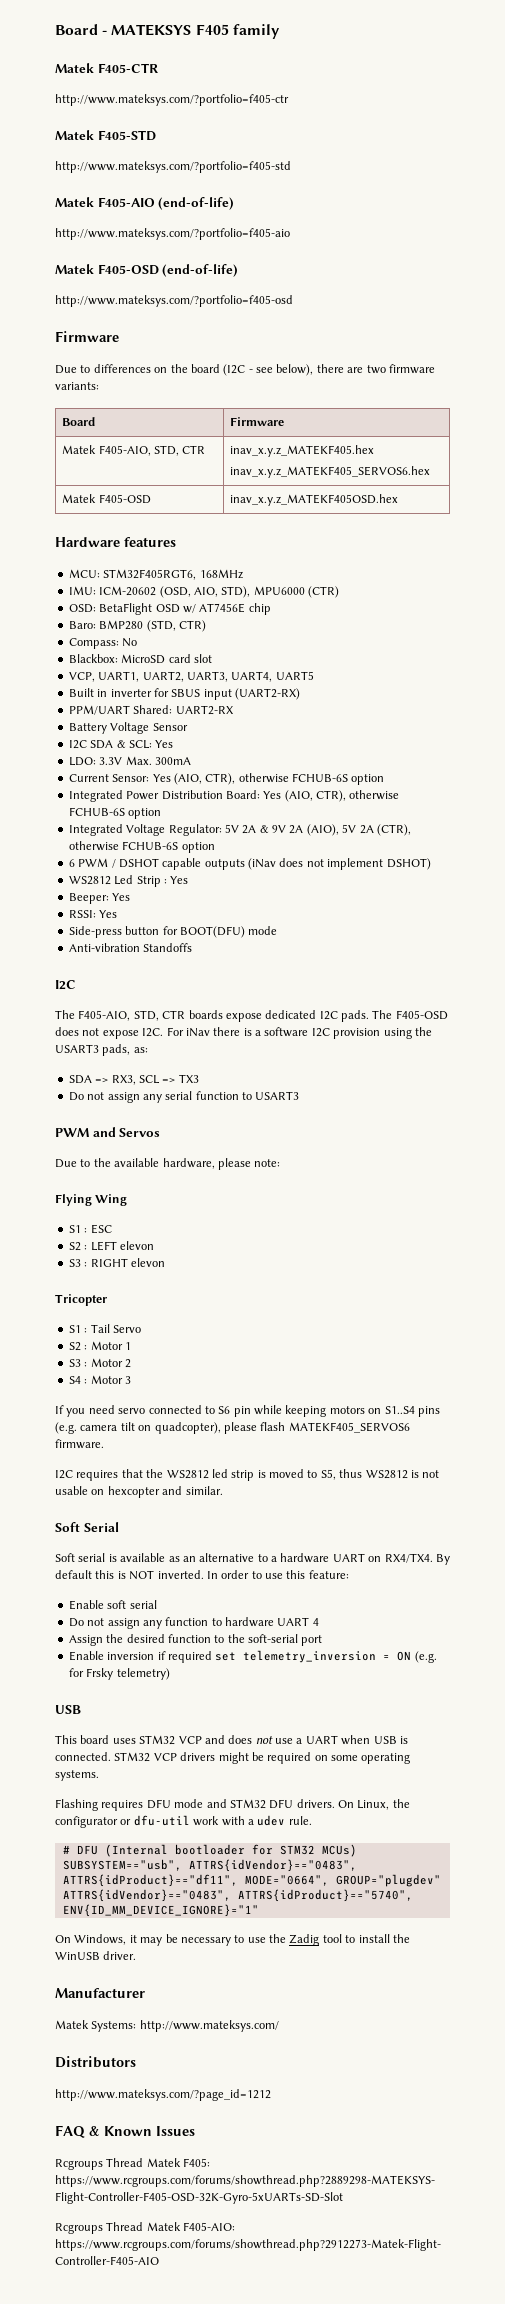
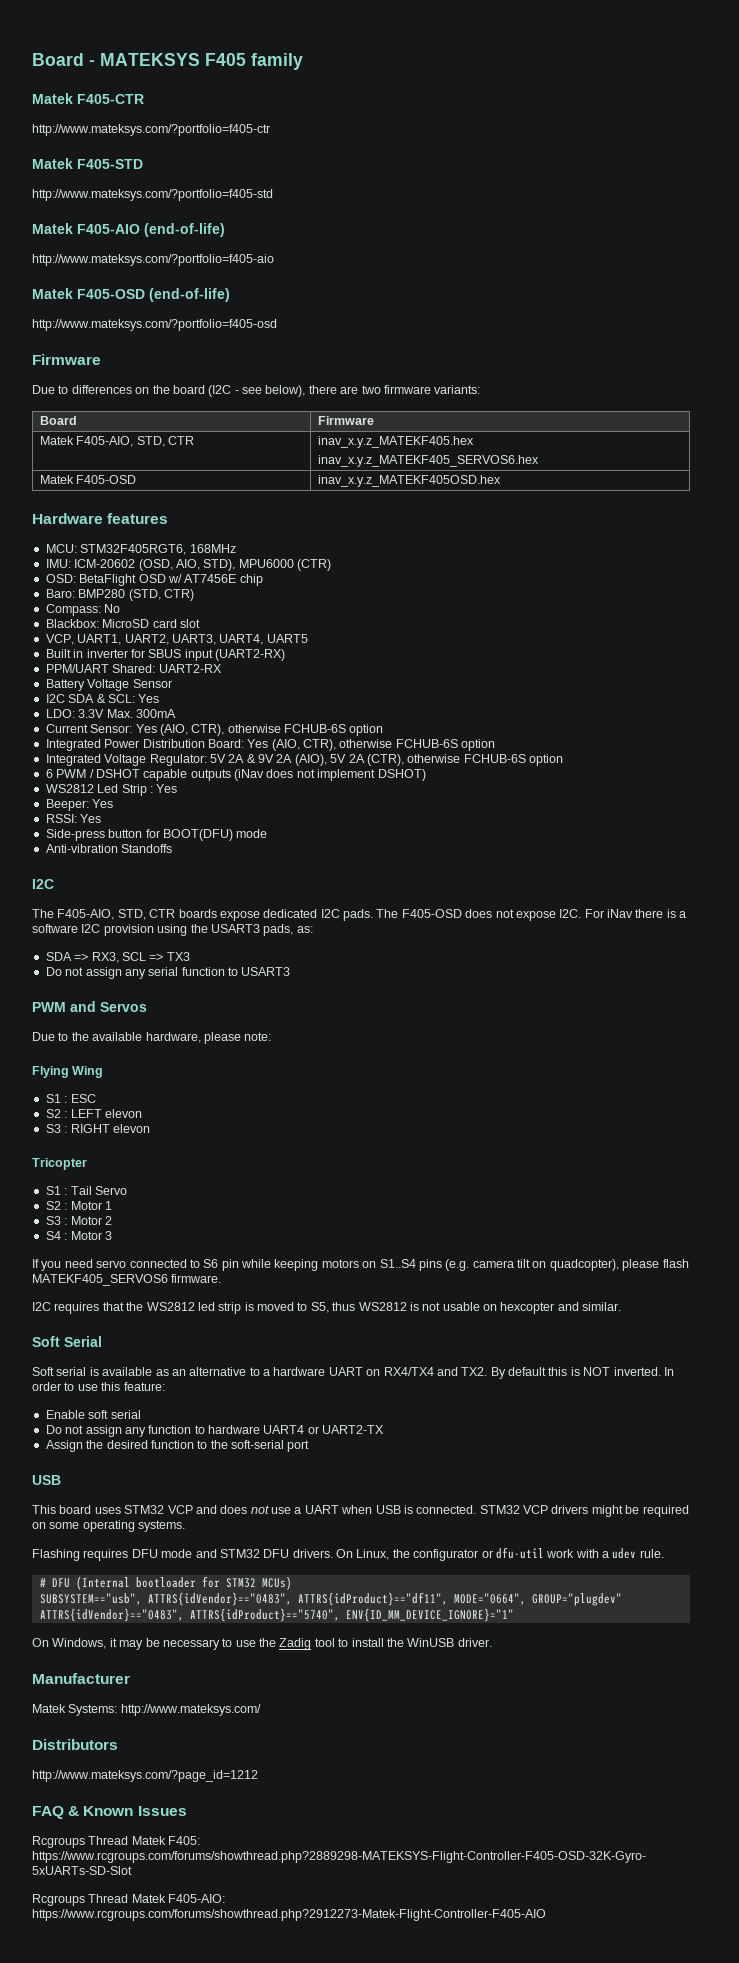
[384,1553,433,1563] RX4/TX4. -> [383,1367,488,1376] RX4/TX4 and TX2.
[277,1617,319,1626] UART 4 -> [263,1425,385,1434] UART4 or UART2-TX
[68,1650,437,1663] [68,1668,170,1680] // Enable inversion if required set telemetry_inversion = ON (e.g. for Frsky telemetry) -> (310, 1446) none

